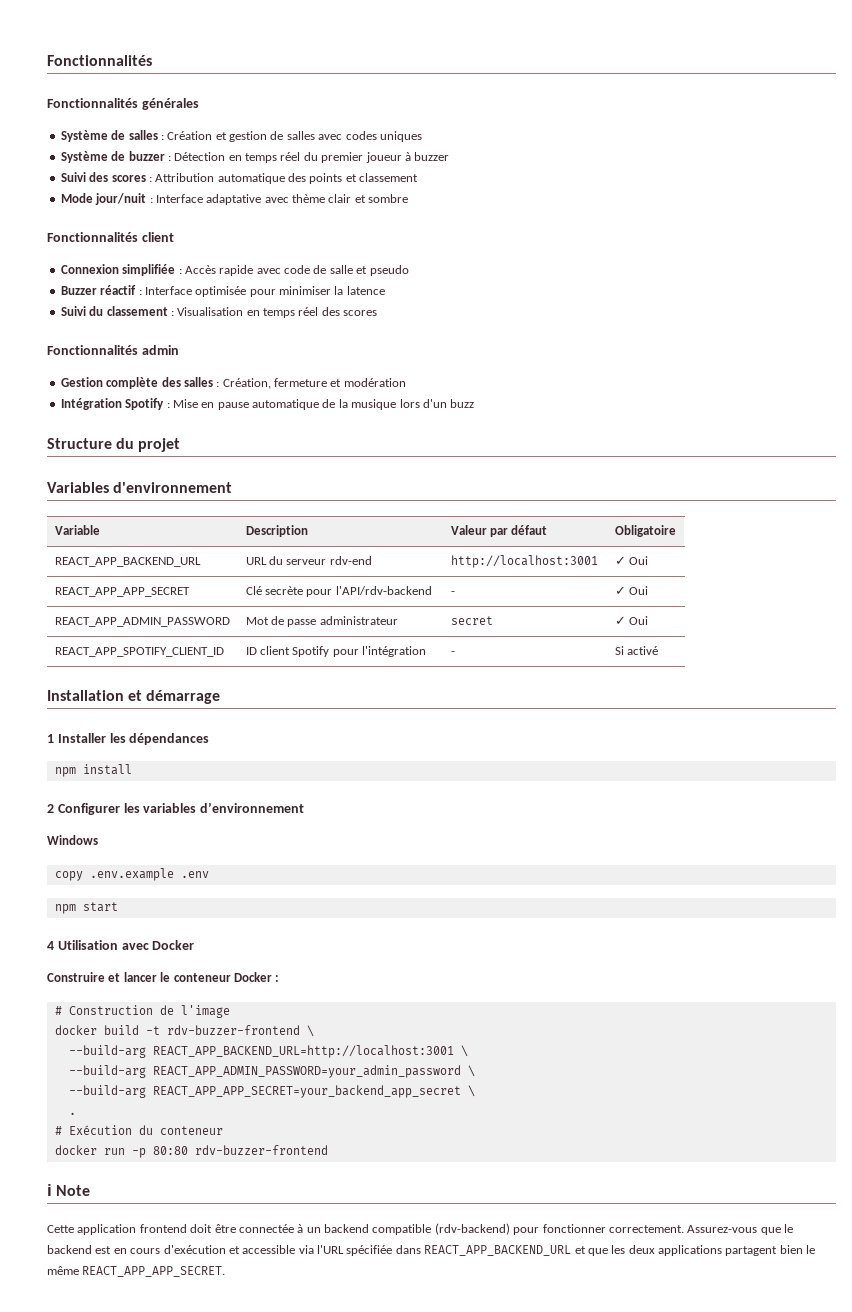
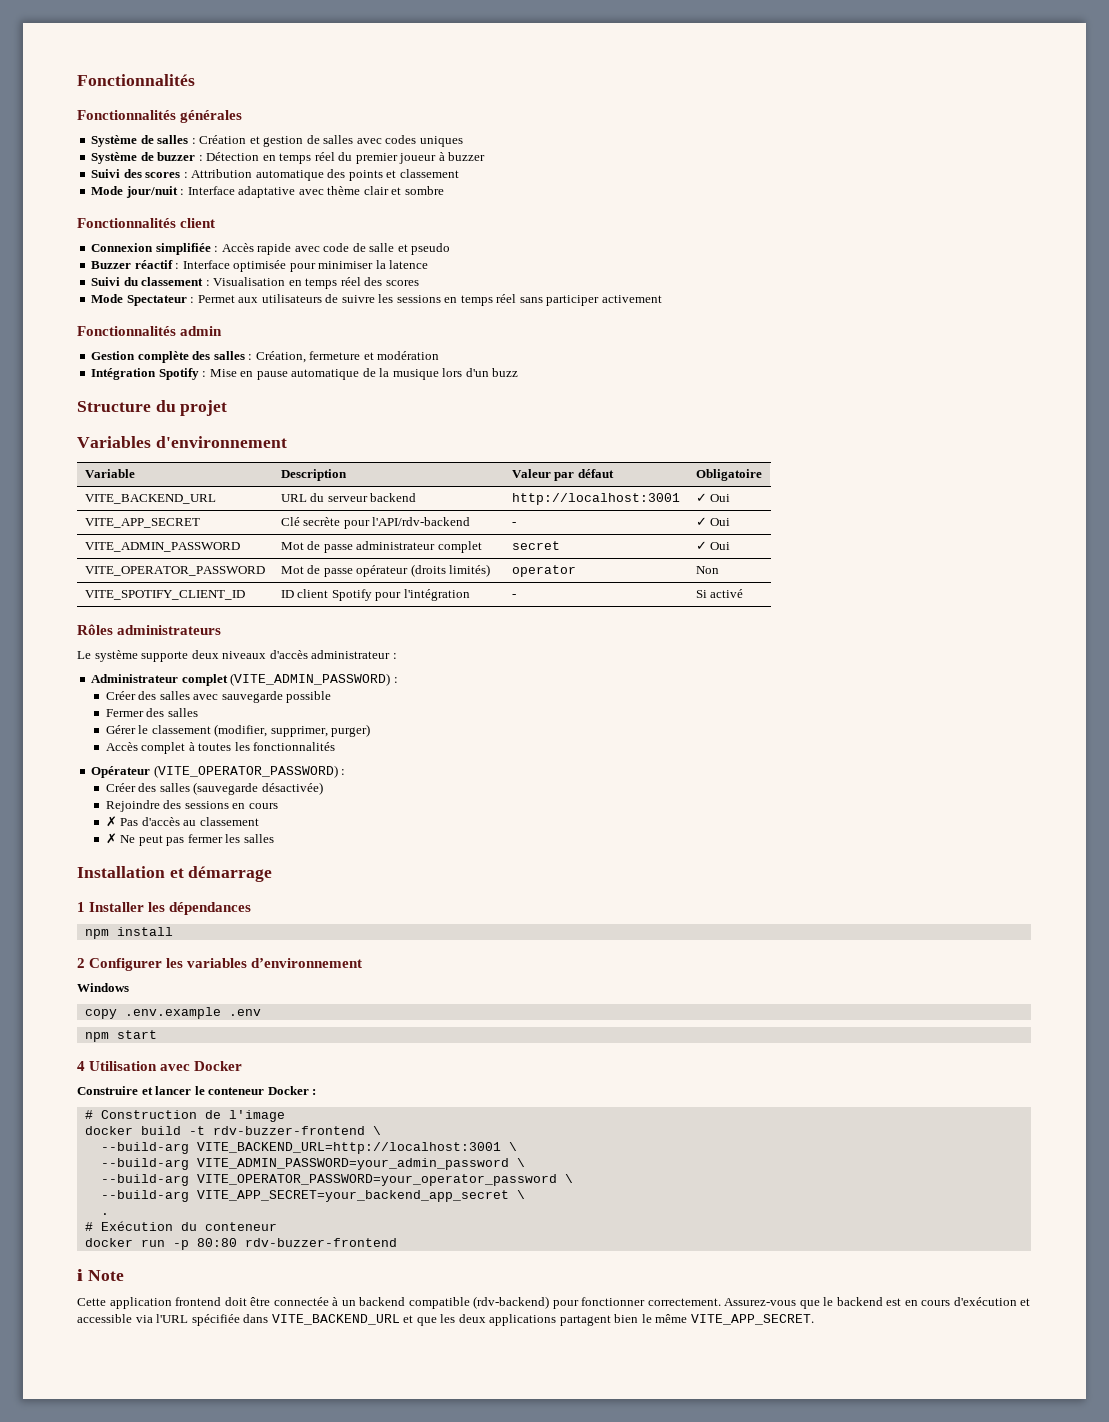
(378, 313) none -> [91,294,662,306] // Mode Spectateur : Permet aux utilisateurs de suivre les sessions en temps réel sans participer activement
[54,557,201,567] REACT_APP_BACKEND_URL -> [84,494,216,504] VITE_BACKEND_URL
[329,556,372,565] rdv-end -> [370,493,417,502] backend
[54,587,190,597] REACT_APP_APP_SECRET -> [84,518,200,528] VITE_APP_SECRET
[54,617,230,627] REACT_APP_ADMIN_PASSWORD -> [84,542,240,552] VITE_ADMIN_PASSWORD
(398, 620) none -> [437,541,482,553] complet
[54,647,224,657] REACT_APP_SPOTIFY_CLIENT_ID -> [84,566,265,576] [280,564,491,577] [511,565,576,577] [695,566,719,574] [84,590,245,600] VITE_OPERATOR_PASSWORD | Mot de passe opérateur (droits limités) | operator | Non // VITE_SPOTIFY_CLIENT_ID
(659, 650) none -> [77,624,222,635] [77,650,397,662] [91,673,398,686] [105,691,332,703] [105,708,198,717] [105,724,371,737] [105,742,336,754] [91,765,346,778] [105,782,323,795] [105,800,278,812] [105,816,259,827] [105,833,274,846] // Rôles administrateurs // Le système supporte deux niveaux d'accès administrateur : // Administrateur complet (VITE_ADMIN_PASSWORD) : // Créer des salles avec sauvegarde possible // Fermer des salles // Gérer le classement (modifier, supprimer, purger) // Accès complet à toutes les fonctionnalités // Opérateur (VITE_OPERATOR_PASSWORD) : // Créer des salles (sauvegarde désactivée) // Rejoindre des sessions en cours // ✗ Pas d'accès au classement // ✗ Ne peut pas fermer les salles
[152,1045,468,1058] [68,1065,475,1078] [68,1085,461,1098] REACT_APP_BACKEND_URL=http://localhost:3001 \ // --build-arg REACT_APP_ADMIN_PASSWORD=your_admin_password \ // --build-arg REACT_APP_APP_SECRET=your_backend_app_secret -> [196,1142,517,1154] [100,1158,525,1170] [100,1174,573,1186] [100,1190,509,1202] VITE_BACKEND_URL=http://localhost:3001 \ // --build-arg VITE_ADMIN_PASSWORD=your_admin_password \ // --build-arg VITE_OPERATOR_PASSWORD=your_operator_password \ // --build-arg VITE_APP_SECRET=your_backend_app_secret
[424,1245,572,1256] REACT_APP_BACKEND_URL -> [271,1314,400,1325] VITE_BACKEND_URL
[82,1266,226,1277] REACT_APP_APP_SECRET. -> [690,1314,814,1325] VITE_APP_SECRET.

